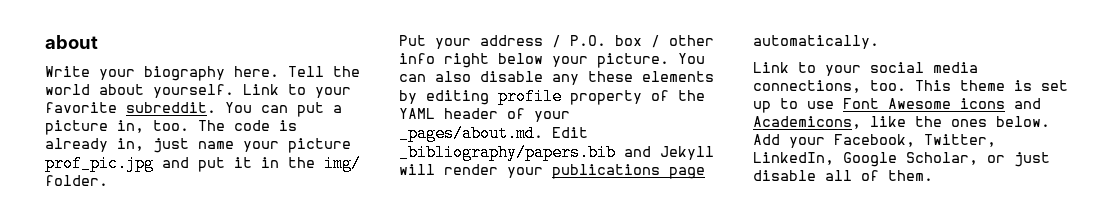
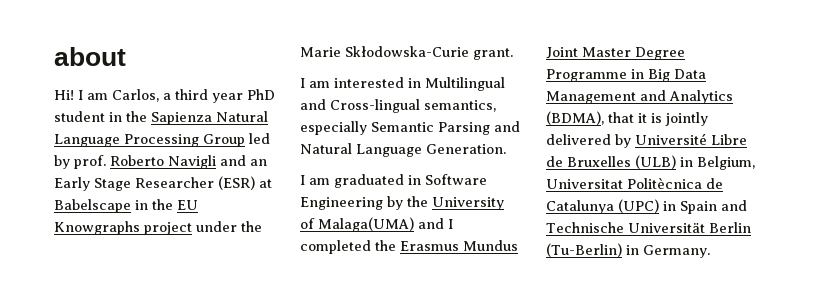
[45,66,360,81] [45,84,351,98] [45,102,342,117] [45,120,297,135] [45,138,351,153] [45,155,361,172] [45,175,108,186] [399,35,714,49] [399,53,705,68] [399,71,714,85] [399,88,705,105] [399,108,570,122] [399,125,588,142] [399,144,714,161] [399,164,705,179] [753,35,879,49] [753,62,978,76] [753,80,1068,93] [753,98,1041,113] [753,116,1050,129] [753,134,996,148] [753,152,1050,167] [753,170,933,181] Write your biography here. Tell the world about yourself. Link to your favorite subreddit. You can put a picture in, too. The code is already in, just name your picture prof_pic.jpg and put it in the img/ folder. // Put your address / P.O. box / other info right below your picture. You can also disable any these elements by editing profile property of the YAML header of your _pages/about.md. Edit _bibliography/papers.bib and Jekyll will render your publications page automatically. // Link to your social media connections, too. This theme is set up to use Font Awesome icons and Academicons, like the ones below. Add your Facebook, Twitter, LinkedIn, Google Scholar, or just disable all of them. -> [54,89,275,103] [54,111,268,125] [54,133,270,147] [54,155,267,169] [54,176,272,191] [54,199,198,213] [54,221,262,235] [300,46,513,60] [300,77,505,91] [300,99,496,113] [300,121,520,135] [300,143,506,157] [300,174,487,188] [300,196,504,210] [300,217,453,232] [300,240,518,254] [546,47,685,60] [546,69,706,82] [546,90,733,104] [546,111,708,126] [546,133,747,148] [546,155,755,170] [546,177,723,189] [546,199,747,214] [546,222,751,233] [546,243,710,258] Hi! I am Carlos, a third year PhD student in the Sapienza Natural Language Processing Group led by prof. Roberto Navigli and an Early Stage Researcher (ESR) at Babelscape in the EU Knowgraphs project under the Marie Skłodowska-Curie grant. // I am interested in Multilingual and Cross-lingual semantics, especially Semantic Parsing and Natural Language Generation. // I am graduated in Software Engineering by the University of Malaga(UMA) and I completed the Erasmus Mundus Joint Master Degree Programme in Big Data Management and Analytics (BDMA), that it is jointly delivered by Université Libre de Bruxelles (ULB) in Belgium, Universitat Politècnica de Catalunya (UPC) in Spain and Technische Universität Berlin (Tu-Berlin) in Germany.

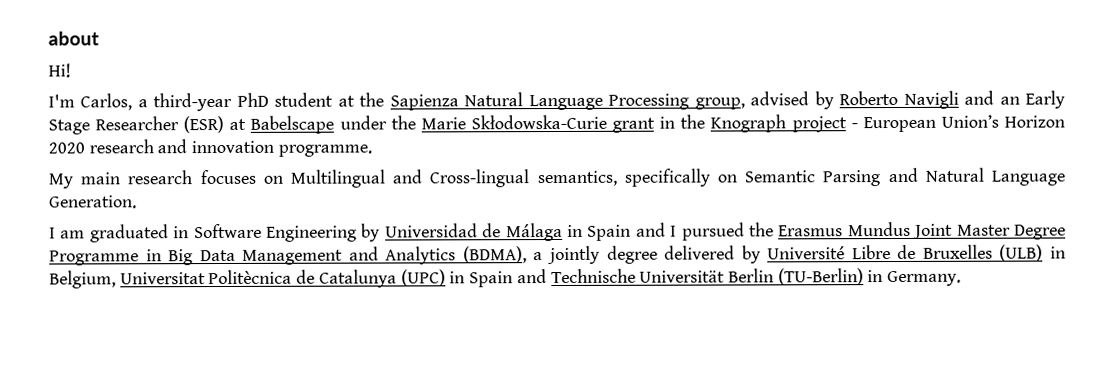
[78,89,243,103] I am Carlos, a third year -> [48,92,233,112] // I'm Carlos, a third-year
[109,112,122,122] in -> [337,95,355,107] at
[203,133,270,147] [54,155,106,169] Group led by prof. -> [694,91,834,110] group, advised by
[135,199,198,210] [54,221,262,235] [300,46,513,60] [300,77,421,88] in the EU Knowgraphs project under the Marie Skłodowska-Curie grant. // I am interested in -> [339,114,1065,133] [48,139,372,157] [48,169,283,189] under the Marie Skłodowska-Curie grant in the Knograph project - European Union’s Horizon 2020 research and innovation programme. // My main research focuses on
[300,121,367,135] especially -> [623,168,737,187] specifically on
[407,196,504,210] [300,217,414,232] the University of Malaga(UMA) -> [384,222,632,242] Universidad de Málaga in Spain
[300,240,371,254] completed -> [681,222,745,241] pursued
[608,112,708,126] that it is jointly -> [533,245,658,265] a jointly degree
[546,243,622,257] (Tu-Berlin) -> [777,268,864,286] (TU-Berlin)

